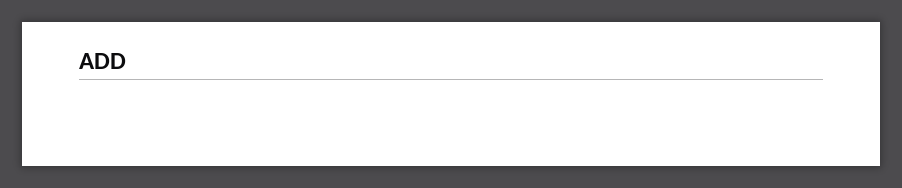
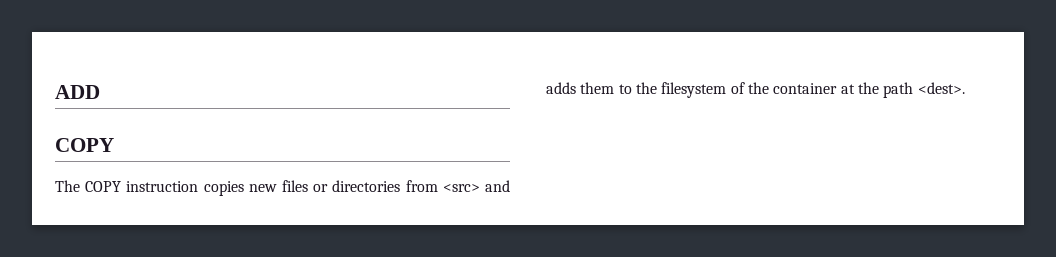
(126, 61) none -> [55,138,114,152] [55,180,510,196] [546,82,965,98] // COPY // The COPY instruction copies new files or directories from <src> and adds them to the filesystem of the container at the path <dest>.

